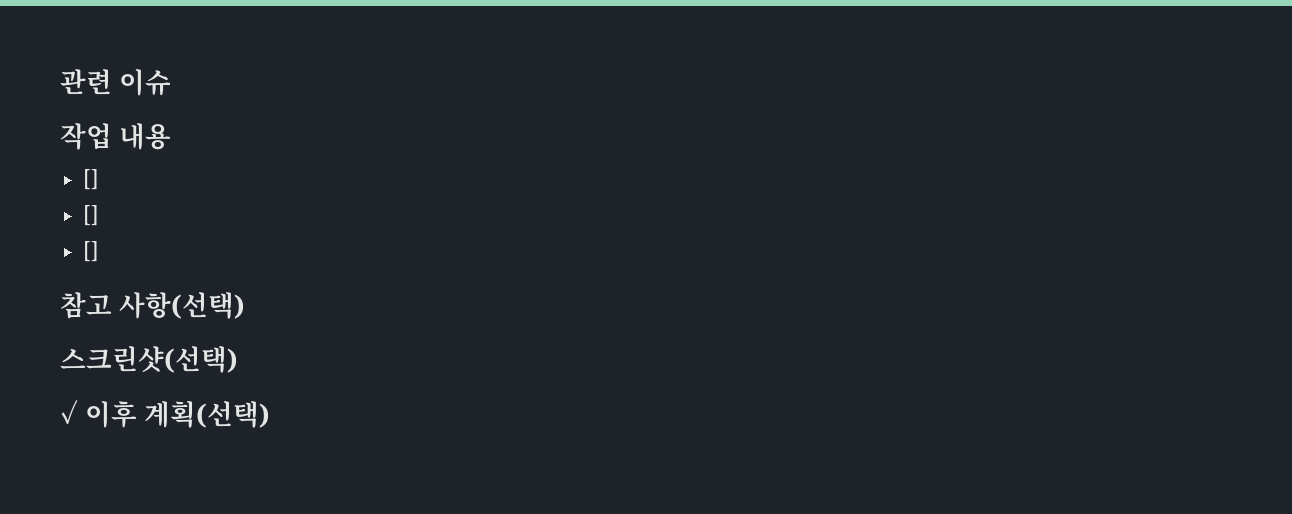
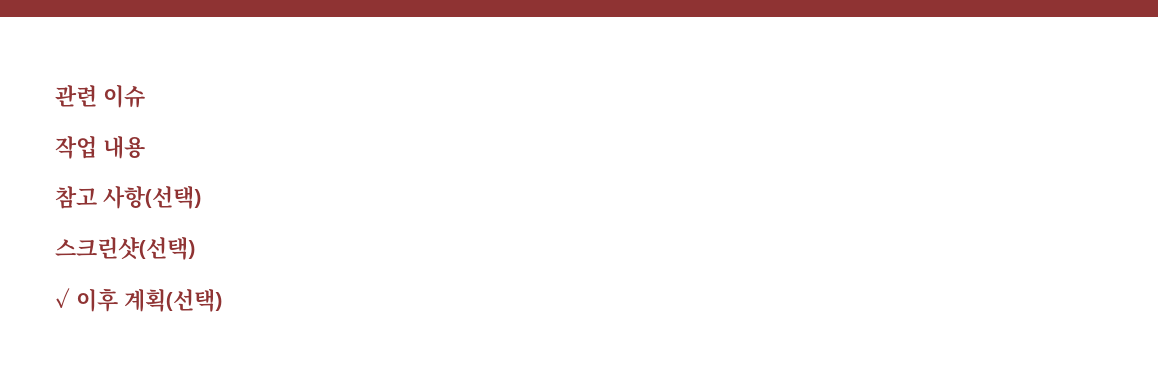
[83,169,100,190] [83,205,100,226] [83,241,100,262] // [] // [] // [] -> (145, 147) none

